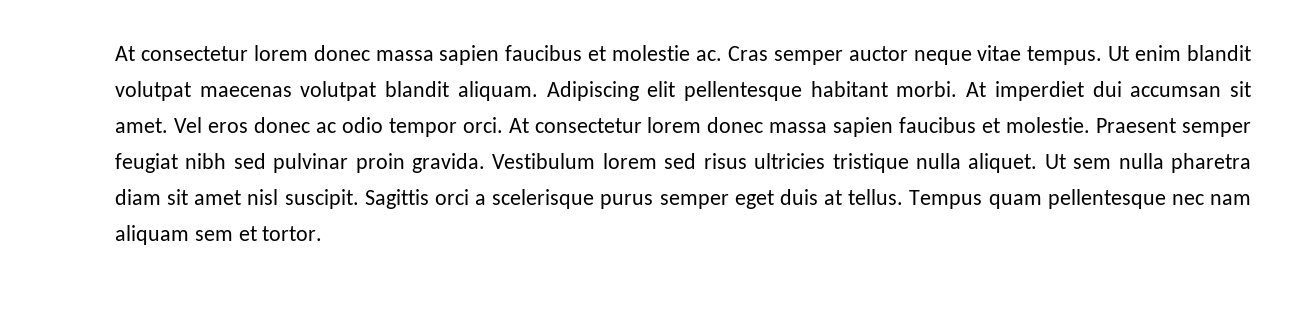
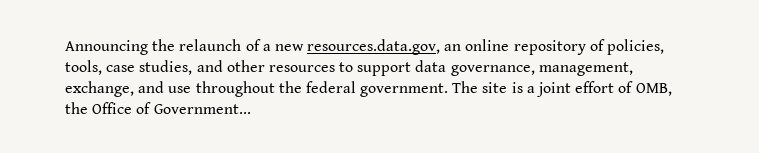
[115,45,1252,65] [115,81,1251,101] [115,117,1251,137] [115,153,1251,173] [115,189,1251,209] [115,225,323,245] At consectetur lorem donec massa sapien faucibus et molestie ac. Cras semper auctor neque vitae tempus. Ut enim blandit volutpat maecenas volutpat blandit aliquam. Adipiscing elit pellentesque habitant morbi. At imperdiet dui accumsan sit amet. Vel eros donec ac odio tempor orci. At consectetur lorem donec massa sapien faucibus et molestie. Praesent semper feugiat nibh sed pulvinar proin gravida. Vestibulum lorem sed risus ultricies tristique nulla aliquet. Ut sem nulla pharetra diam sit amet nisl suscipit. Sagittis orci a scelerisque purus semper eget duis at tellus. Tempus quam pellentesque nec nam aliquam sem et tortor. -> [65,39,665,55] [65,60,633,76] [65,81,672,97] [65,102,251,114] Announcing the relaunch of a new resources.data.gov, an online repository of policies, tools, case studies, and other resources to support data governance, management, exchange, and use throughout the federal government. The site is a joint effort of OMB, the Office of Government...

